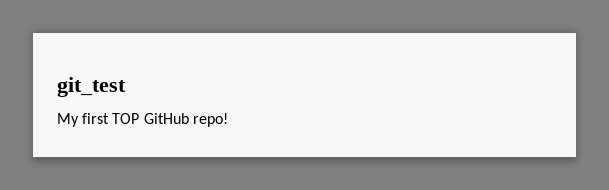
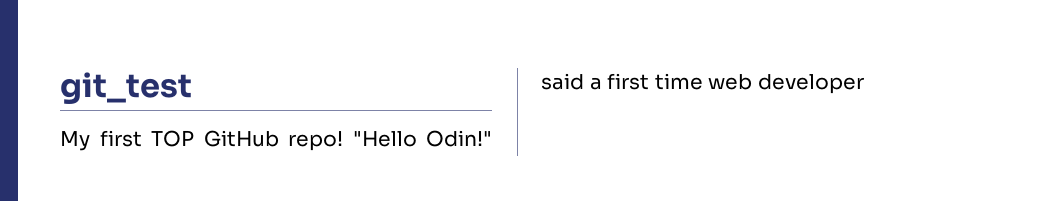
(228, 120) none -> [352,130,492,147] [541,73,864,94] "Hello Odin!" said a first time web developer

